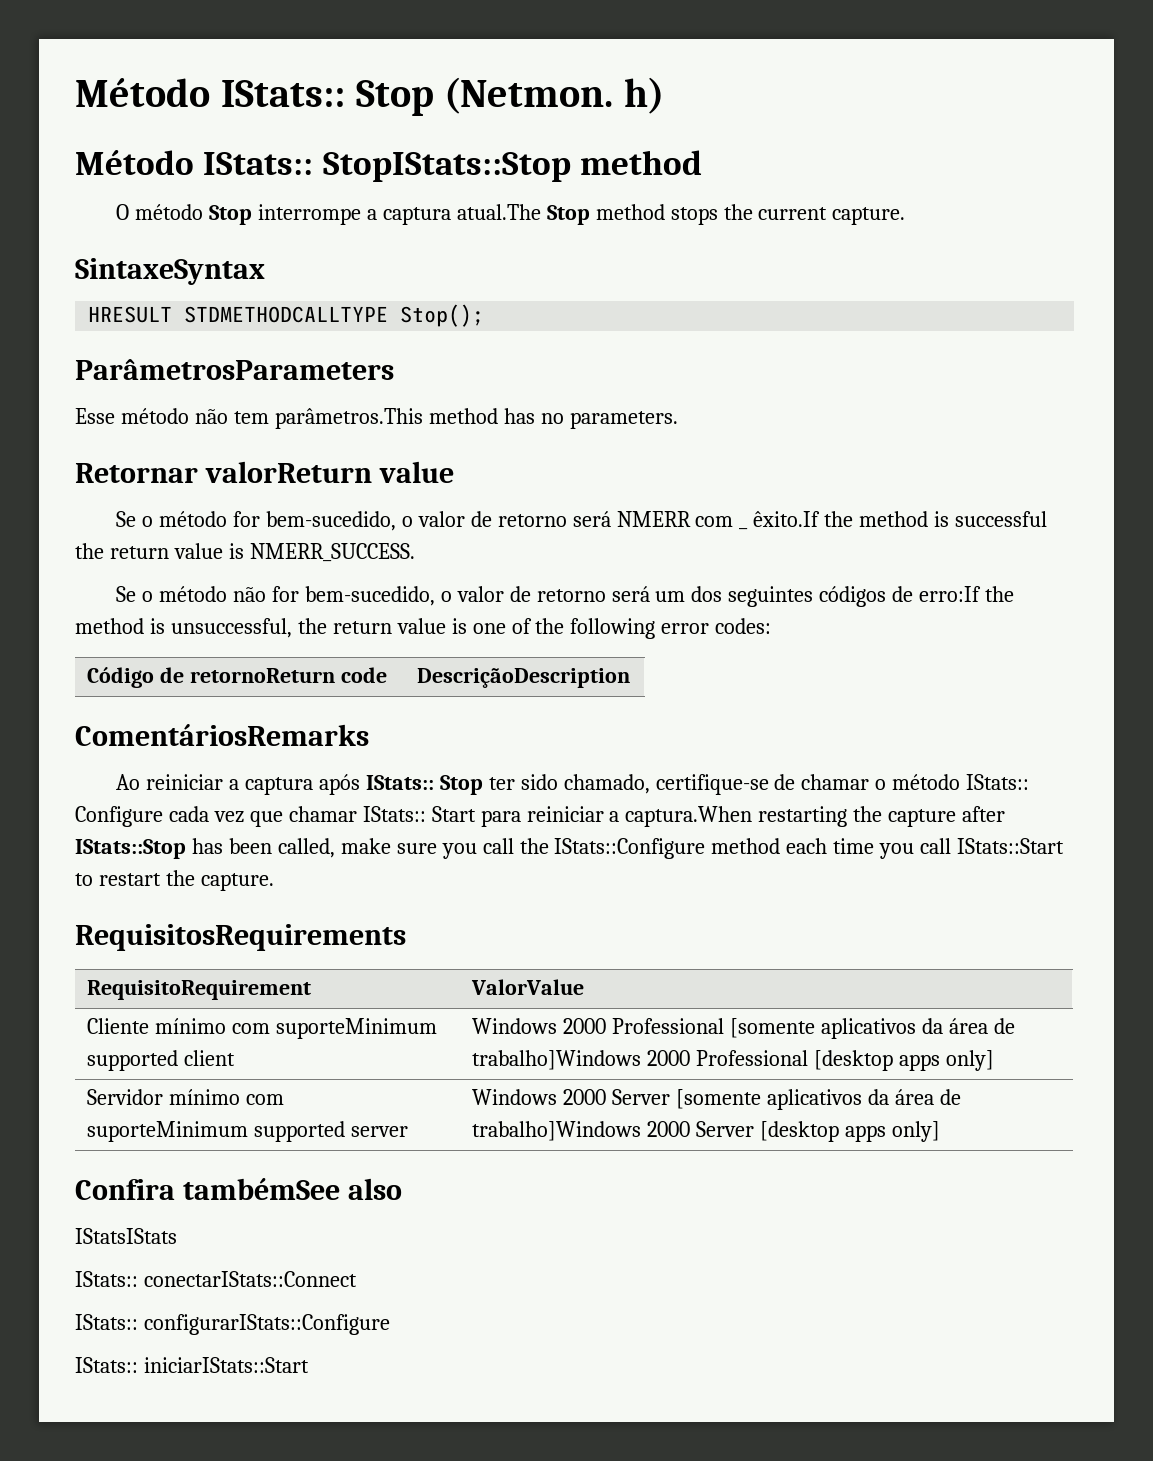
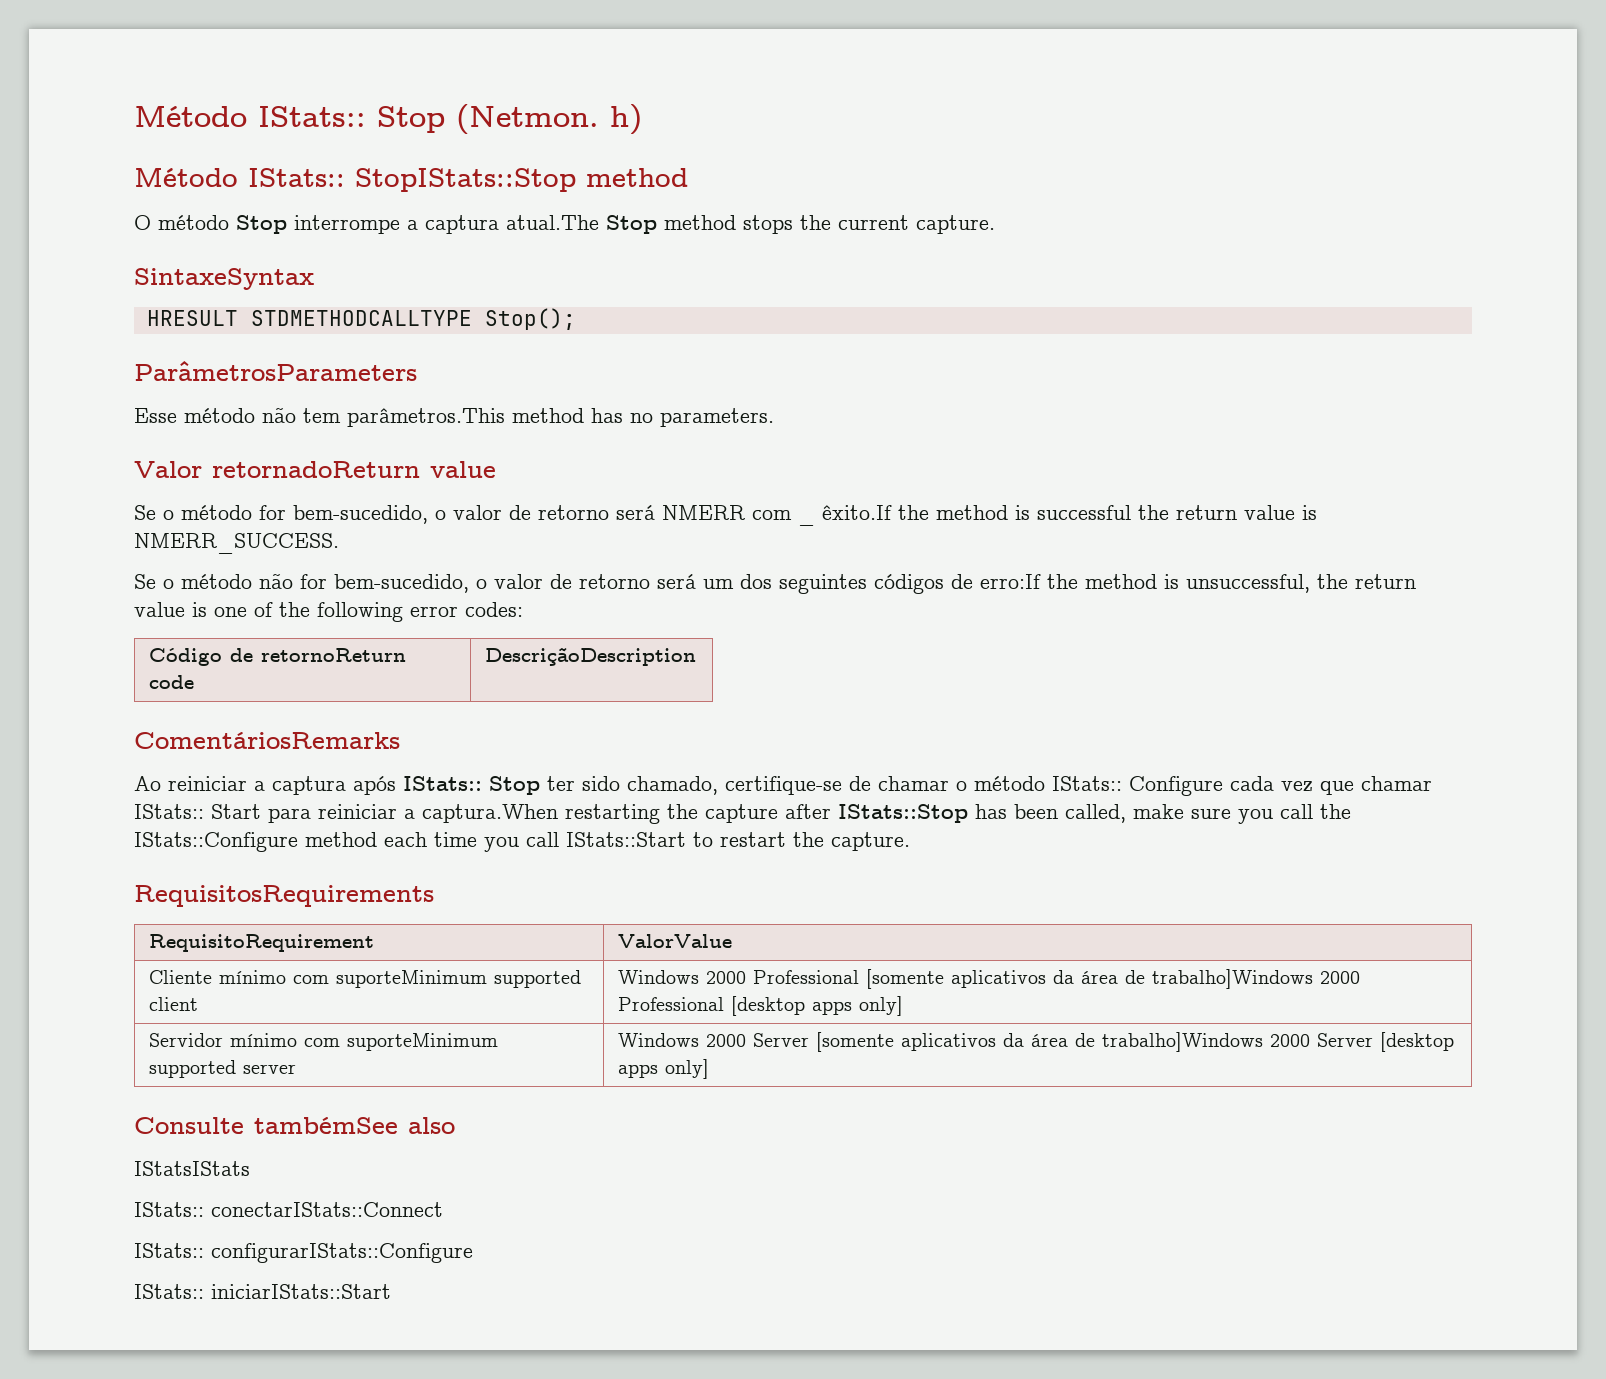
[75,461,372,483] Retornar valorReturn -> [134,461,420,478] Valor retornadoReturn
[75,1179,175,1200] Confira -> [134,1117,244,1134] Consulte

